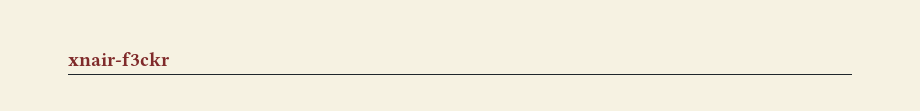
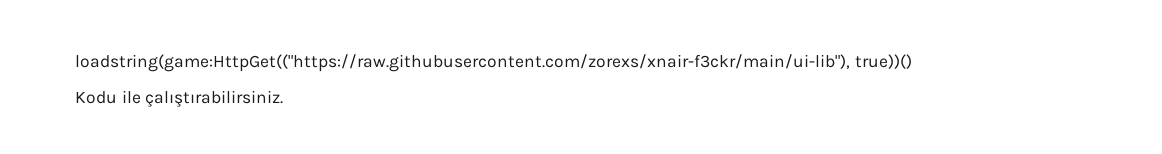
[68,52,170,66] xnair-f3ckr -> [75,54,912,72] [75,90,284,107] loadstring(game:HttpGet(("https://raw.githubusercontent.com/zorexs/xnair-f3ckr/main/ui-lib"), true))() // Kodu ile çalıştırabilirsiniz.

